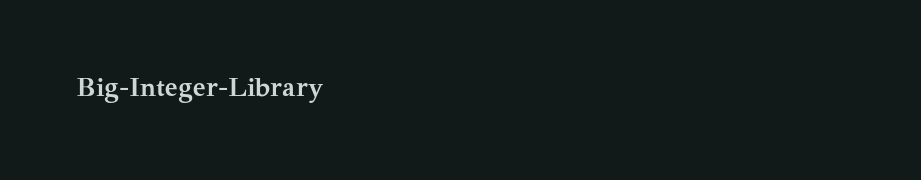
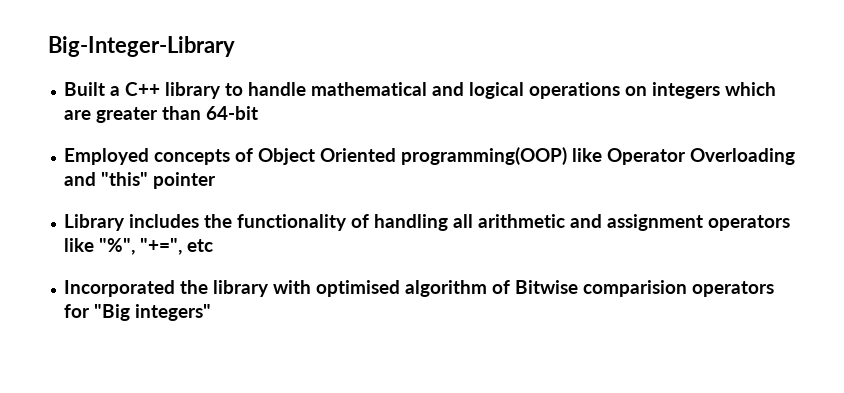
(324, 90) none -> [63,82,776,99] [63,106,258,123] [63,147,795,165] [63,172,216,189] [63,214,790,231] [63,238,213,255] [63,280,774,297] [63,304,211,321] // Built a C++ library to handle mathematical and logical operations on integers which are greater than 64-bit // Employed concepts of Object Oriented programming(OOP) like Operator Overloading and "this" pointer // Library includes the functionality of handling all arithmetic and assignment operators like "%", "+=", etc // Incorporated the library with optimised algorithm of Bitwise comparision operators for "Big integers"

